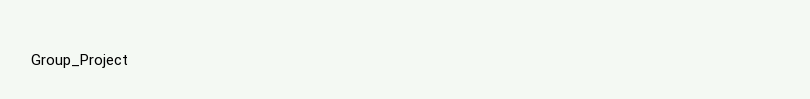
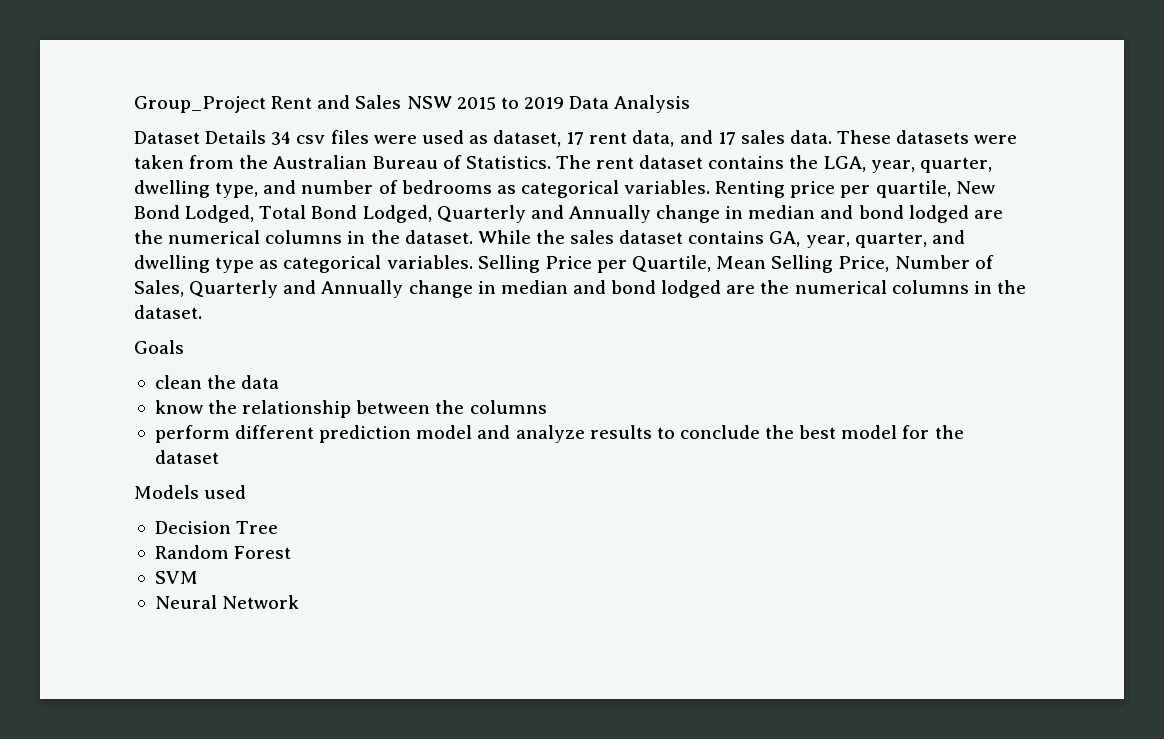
(128, 61) none -> [271,95,691,113] [134,130,1018,147] [134,155,992,173] [134,180,995,198] [134,205,1003,223] [134,230,965,248] [134,255,994,273] [134,280,1026,298] [134,305,202,319] [134,340,184,354] [154,375,280,389] [154,400,547,418] [154,425,964,443] [154,450,219,464] [134,485,247,499] [154,521,279,534] [154,545,292,559] [154,571,198,584] [154,595,300,609] Rent and Sales NSW 2015 to 2019 Data Analysis // Dataset Details 34 csv files were used as dataset, 17 rent data, and 17 sales data. These datasets were taken from the Australian Bureau of Statistics. The rent dataset contains the LGA, year, quarter, dwelling type, and number of bedrooms as categorical variables. Renting price per quartile, New Bond Lodged, Total Bond Lodged, Quarterly and Annually change in median and bond lodged are the numerical columns in the dataset. While the sales dataset contains GA, year, quarter, and dwelling type as categorical variables. Selling Price per Quartile, Mean Selling Price, Number of Sales, Quarterly and Annually change in median and bond lodged are the numerical columns in the dataset. // Goals // clean the data // know the relationship between the columns // perform different prediction model and analyze results to conclude the best model for the dataset // Models used // Decision Tree // Random Forest // SVM // Neural Network

